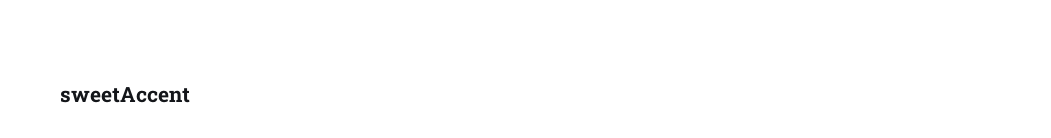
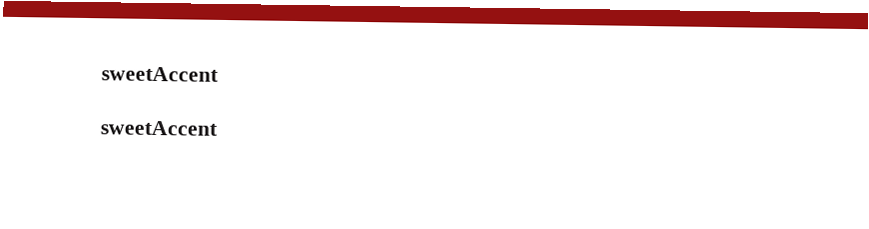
[60,87,190,103] sweetAccent -> [101,66,219,82] [100,120,218,136] sweetAccent // sweetAccent

